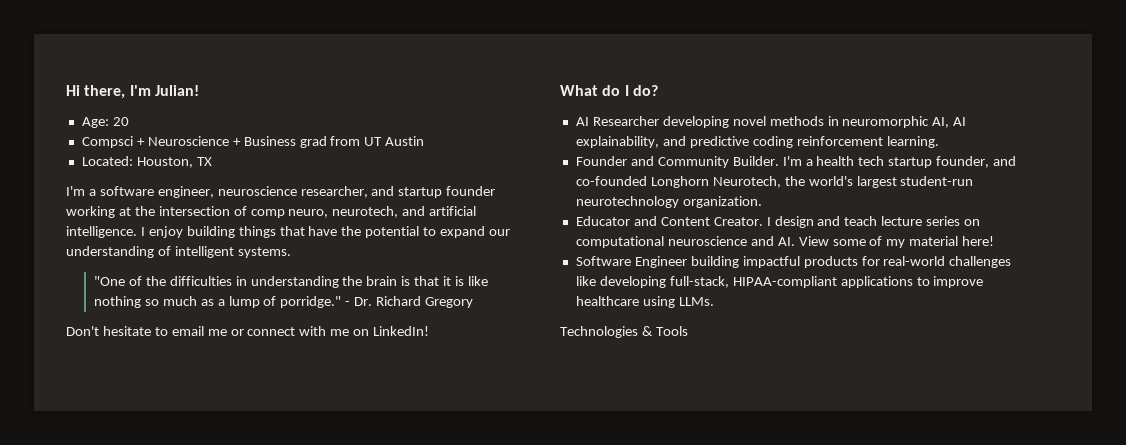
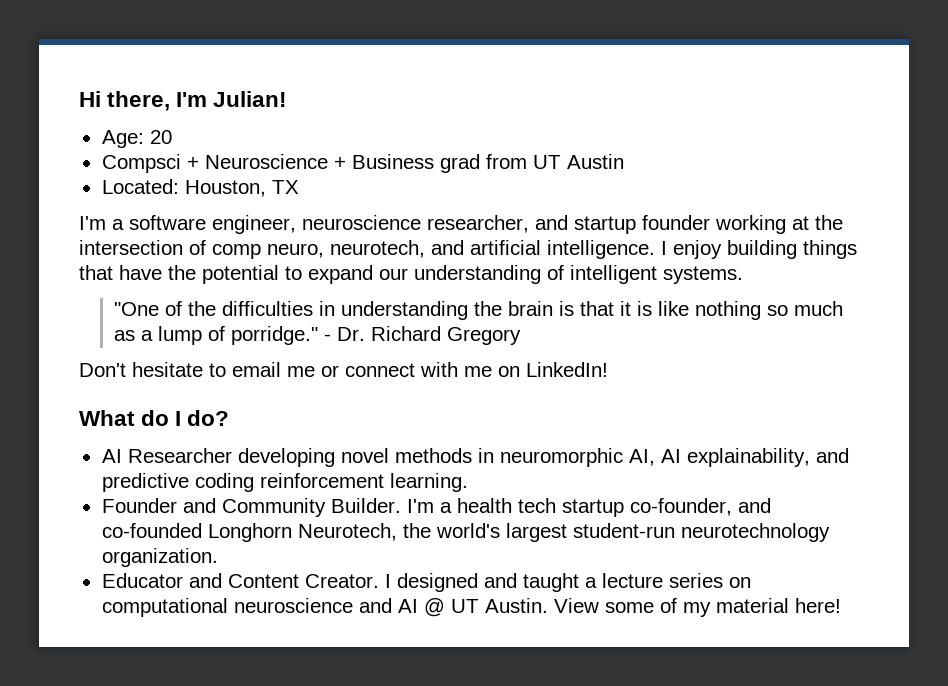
[936,156,990,168] founder, -> [629,498,732,516] co-founder,
[774,216,878,228] design and teach -> [396,573,597,592] designed and taught a
[777,237,795,246] AI. -> [397,598,548,617] AI @ UT Austin.
[575,256,1012,268] [575,276,984,288] [575,296,714,308] [560,326,688,338] // Software Engineer building impactful products for real-world challenges like developing full-stack, HIPAA-compliant applications to improve healthcare using LLMs. // Technologies & Tools -> (841, 605) none

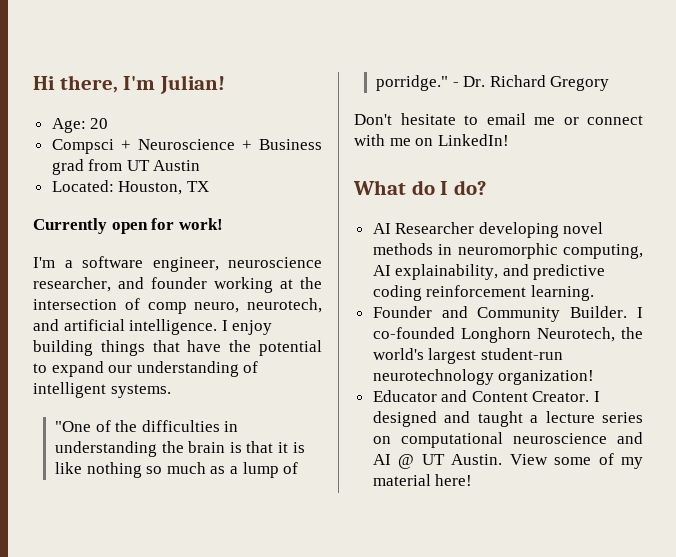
(299, 187) none -> [33,218,223,234] // Currently open for work!
[574,216,636,234] startup -> (144, 283) none
[628,449,655,466] AI, -> [563,244,643,259] computing,
[406,498,771,517] I'm a health tech startup co-founder, and -> [637,307,643,318] I
[101,548,218,567] organization. -> [498,370,595,385] organization!

